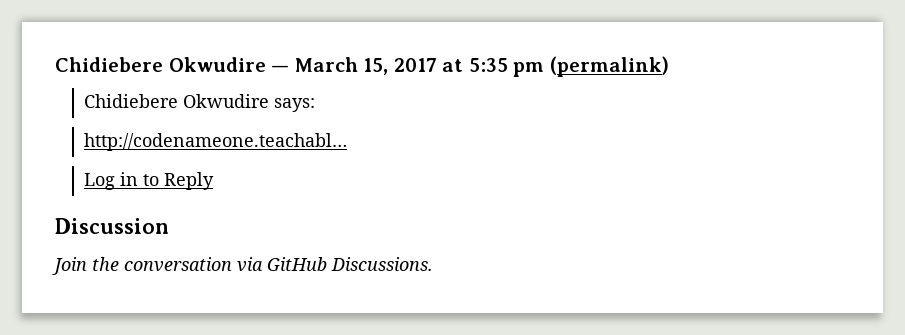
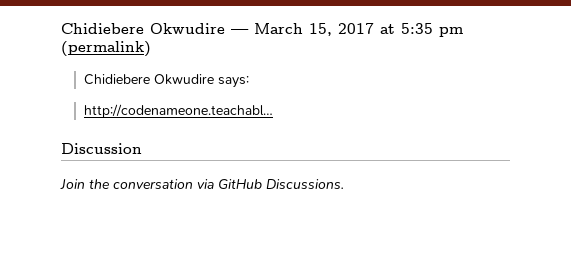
[84,172,215,190] // Log in to Reply -> (273, 111) none

